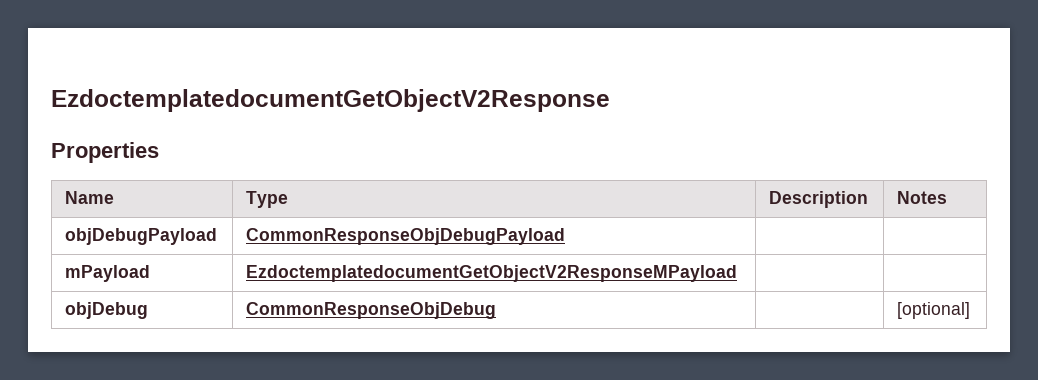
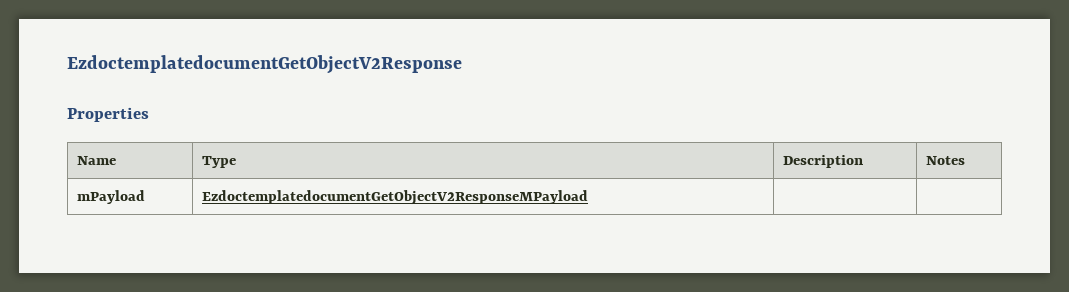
[64,228,217,245] [245,228,565,245] // objDebugPayload | CommonResponseObjDebugPayload | | -> (965, 160) none
[64,302,148,319] [245,302,496,319] [896,302,970,319] // objDebug | CommonResponseObjDebug | | [optional] -> (588, 197) none

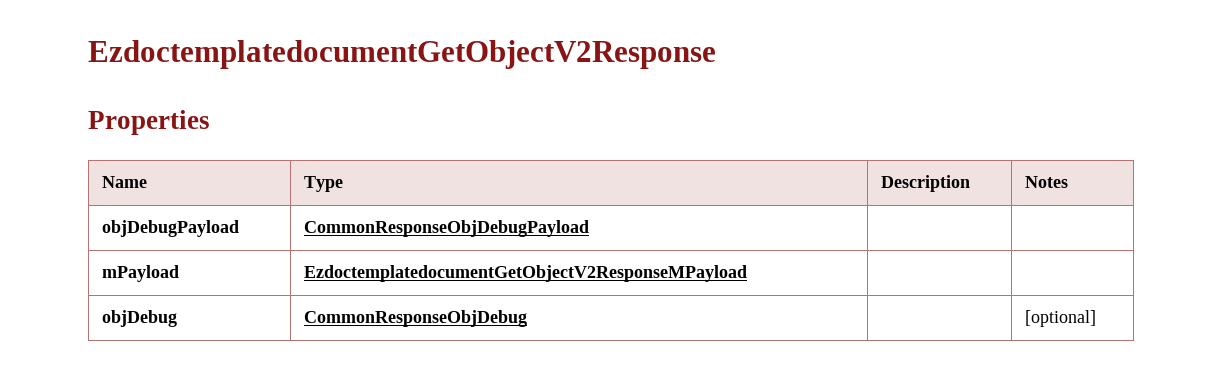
(965, 160) none -> [101,220,239,237] [303,220,589,237] // objDebugPayload | CommonResponseObjDebugPayload | |
(588, 197) none -> [101,310,177,327] [303,310,527,327] [1024,310,1096,327] // objDebug | CommonResponseObjDebug | | [optional]

